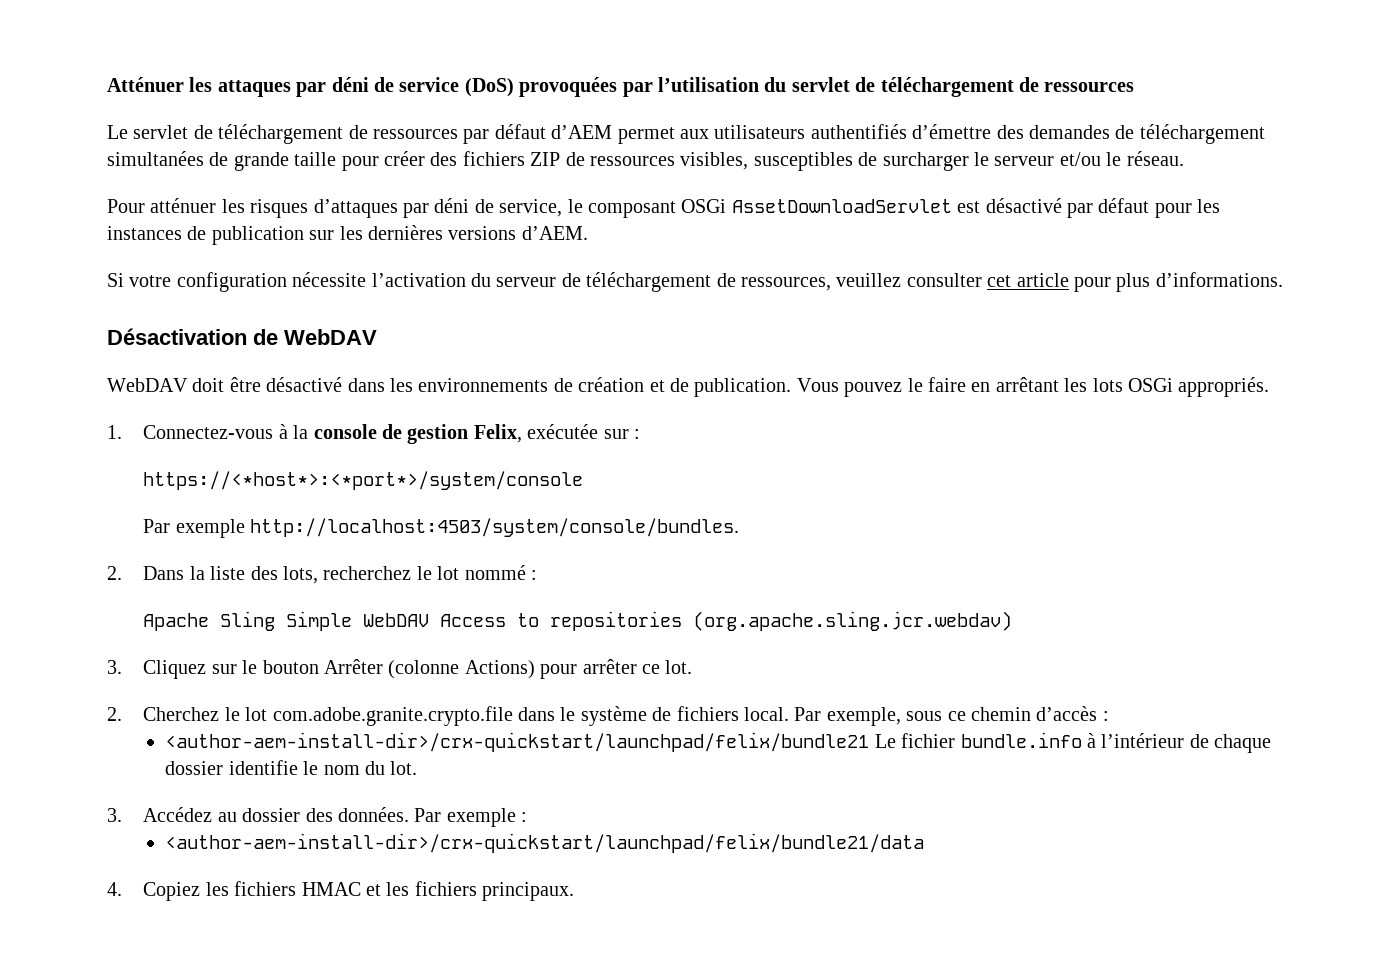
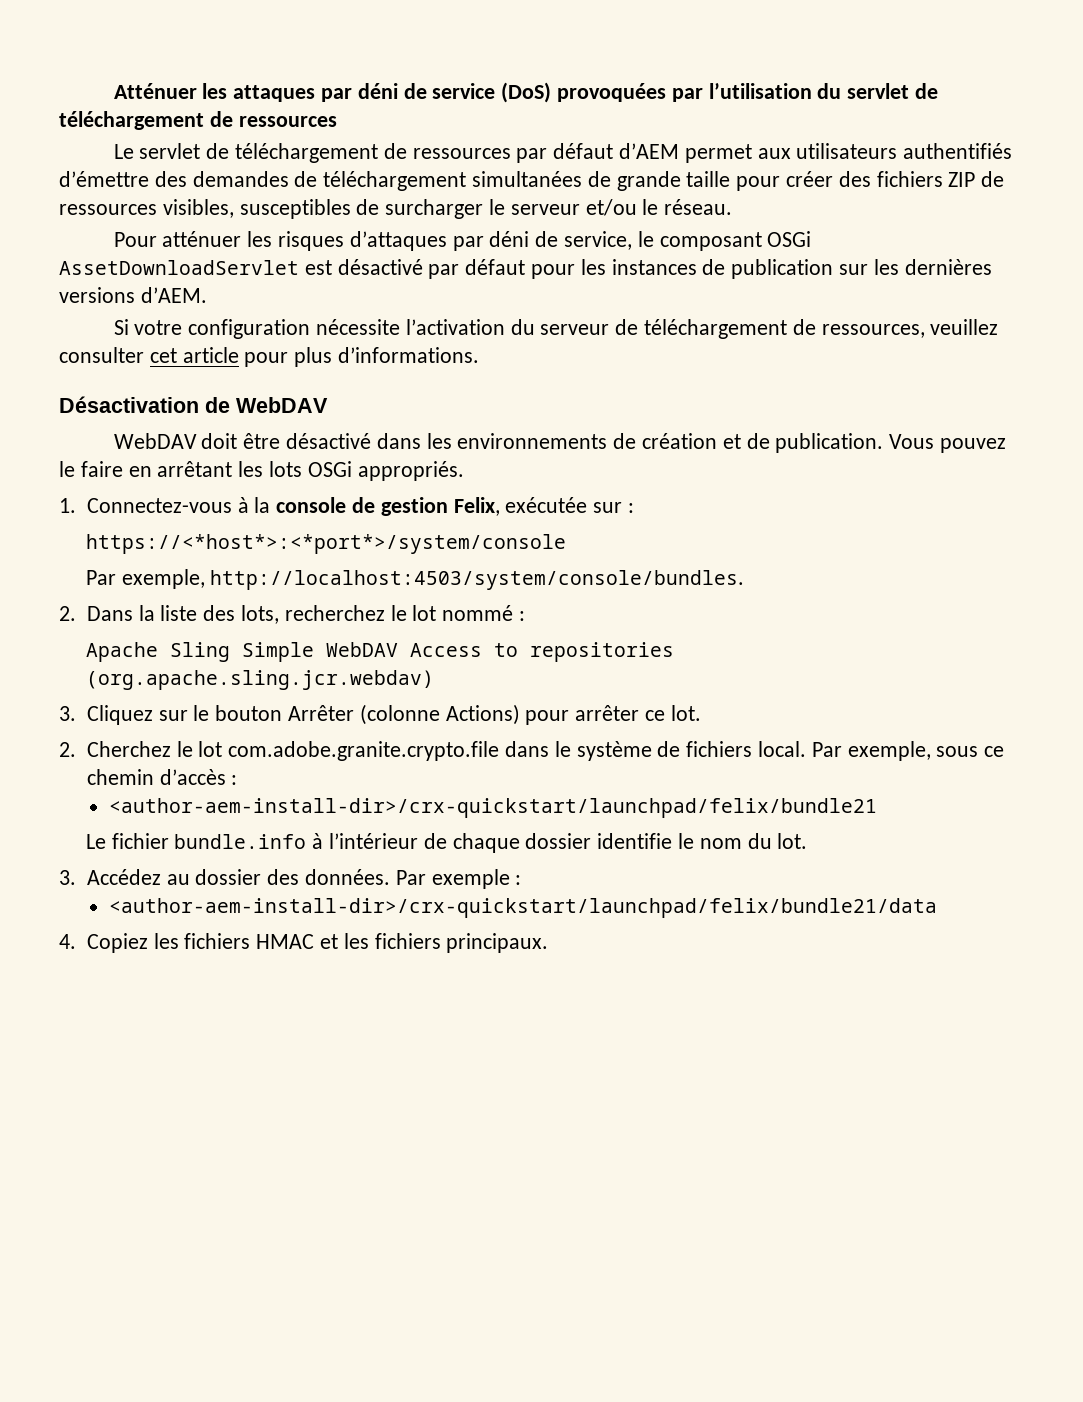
[175,519,245,538] exemple -> [121,569,205,589] exemple,
(870, 742) none -> (878, 808) //

